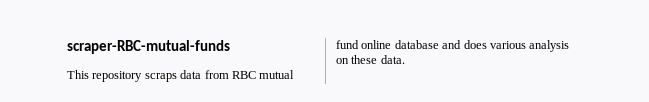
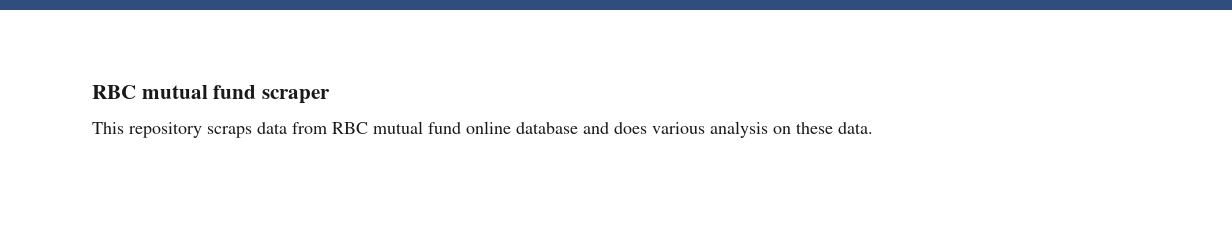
[67,40,230,54] scraper-RBC-mutual-funds -> [92,85,331,104] RBC mutual fund scraper

